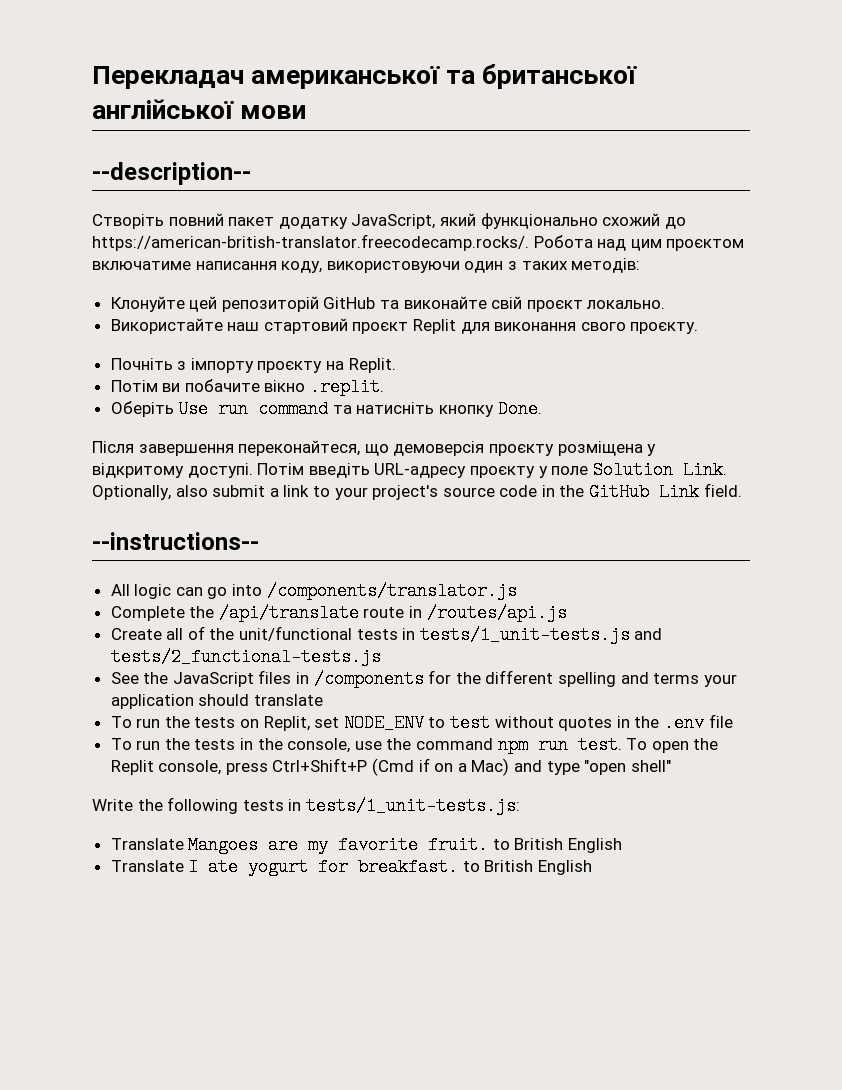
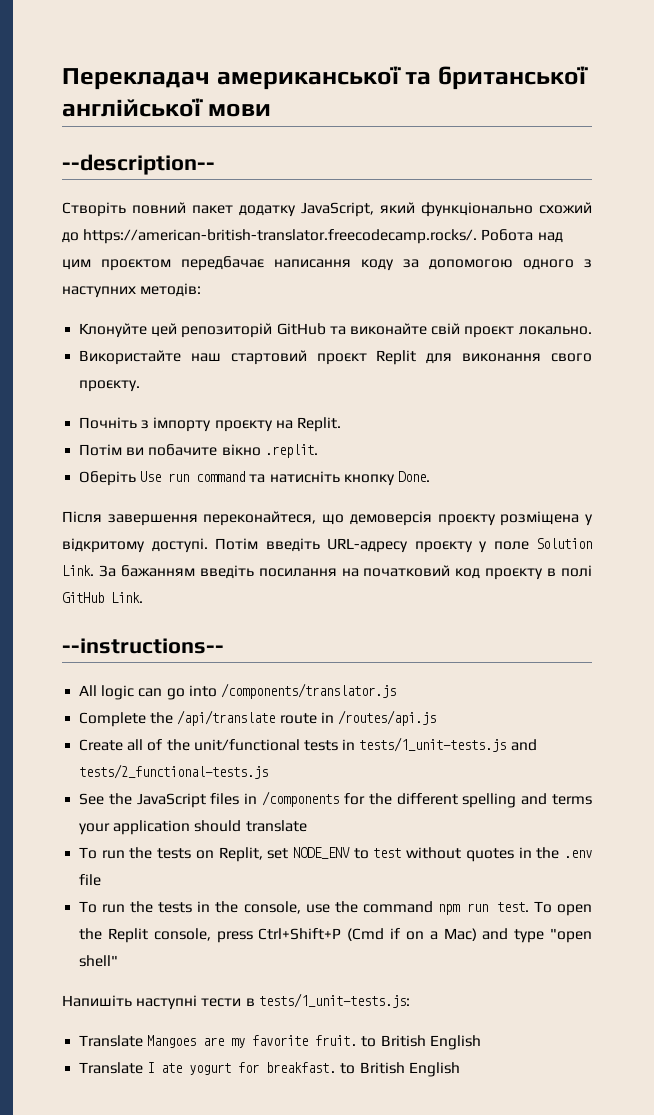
[92,261,568,273] включатиме написання коду, використовуючи один з таких -> [181,256,592,271] [62,286,136,298] передбачає написання коду за допомогою одного з наступних
[92,483,742,501] Optionally, also submit a link to your project's source code in the GitHub Link field. -> [98,565,592,580] [62,592,143,603] За бажанням введіть посилання на початковий код проєкту в полі GitHub Link.
[92,797,302,814] Write the following tests in -> [62,995,255,1010] Напишіть наступні тести в

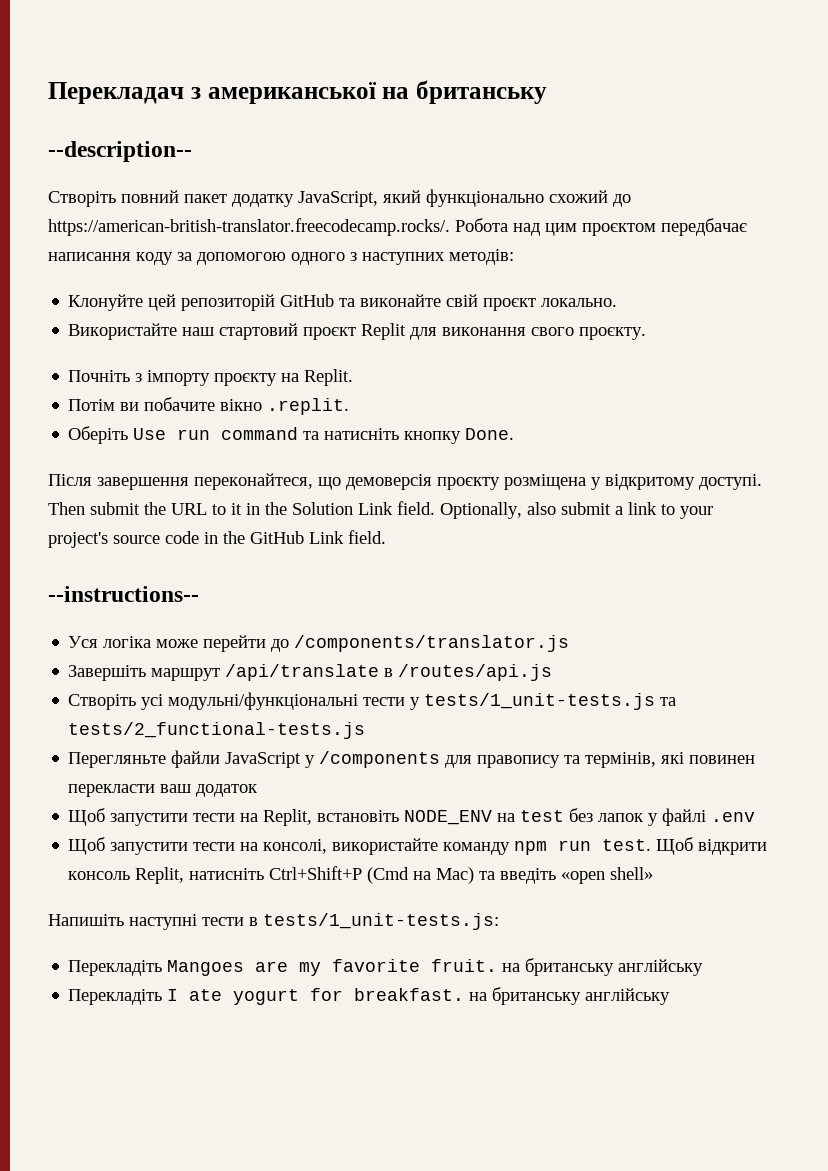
[216,66,588,90] [62,98,271,117] американської та британської англійської мови -> [190,80,547,104] з американської на британську
[215,538,592,553] [62,565,592,580] [62,592,143,603] [62,638,224,654] [79,683,396,700] [79,710,436,727] [79,737,537,752] [79,764,269,779] [79,791,592,808] [79,820,307,835] [79,847,592,862] [79,874,102,886] [79,901,592,916] [79,928,592,943] [79,955,119,967] Потім введіть URL-адресу проєкту у поле Solution Link. За бажанням введіть посилання на початковий код проєкту в полі GitHub Link. // --instructions-- // All logic can go into /components/translator.js // Complete the /api/translate route in /routes/api.js // Create all of the unit/functional tests in tests/1_unit-tests.js and tests/2_functional-tests.js // See the JavaScript files in /components for the different spelling and terms your application should translate // To run the tests on Replit, set NODE_ENV to test without quotes in the .env file // To run the tests in the console, use the command npm run test. To open the Replit console, press Ctrl+Shift+P (Cmd if on a Mac) and type "open shell" -> [48,501,713,519] [48,530,386,548] [48,586,199,602] [68,635,570,652] [68,664,553,681] [68,692,677,710] [68,722,366,739] [68,750,756,768] [68,784,258,797] [68,808,756,826] [68,837,768,855] [68,866,654,884] Then submit the URL to it in the Solution Link field. Optionally, also submit a link to your project's source code in the GitHub Link field. // --instructions-- // Уся логіка може перейти до /components/translator.js // Завершіть маршрут /api/translate в /routes/api.js // Створіть усі модульні/функціональні тести у tests/1_unit-tests.js та tests/2_functional-tests.js // Перегляньте файли JavaScript у /components для правопису та термінів, які повинен перекласти ваш додаток // Щоб запустити тести на Replit, встановіть NODE_ENV на test без лапок у файлі .env // Щоб запустити тести на консолі, використайте команду npm run test. Щоб відкрити консоль Replit, натисніть Ctrl+Shift+P (Cmd на Mac) та введіть «open shell»
[79,1035,144,1047] Translate -> [68,960,163,976] Перекладіть
[361,1035,481,1050] [79,1062,144,1074] to British English // Translate -> [502,958,704,976] [68,989,163,1005] на британську англійську // Перекладіть
[340,1062,460,1077] to British English -> [469,987,671,1005] на британську англійську

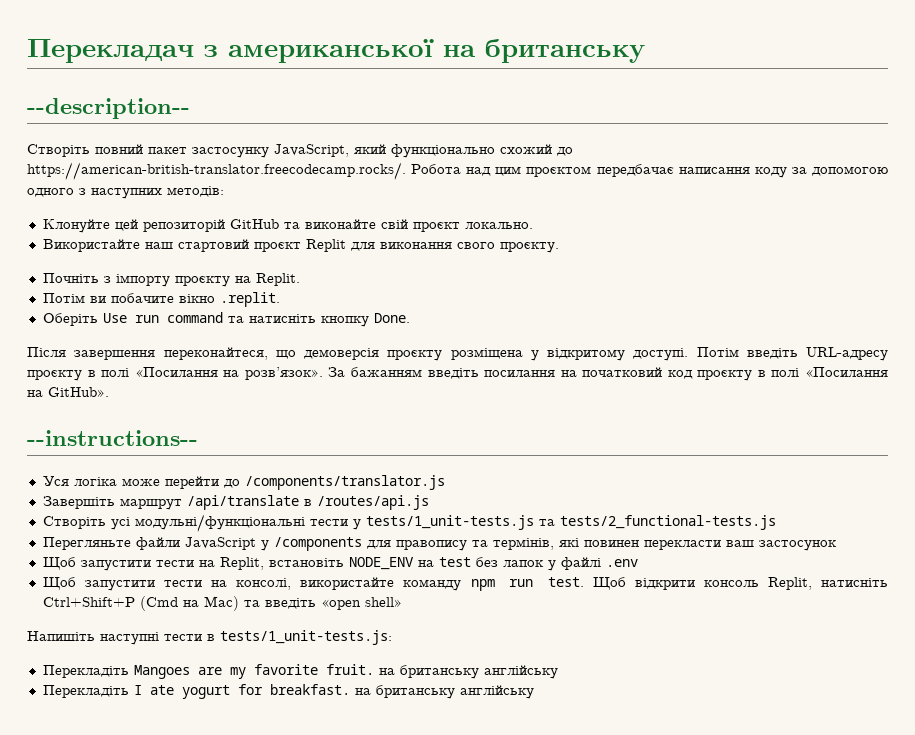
[232,194,294,207] додатку -> [192,147,269,158] застосунку
[48,501,713,519] [48,530,386,548] Then submit the URL to it in the Solution Link field. Optionally, also submit a link to your project's source code in the GitHub Link field. -> [696,347,888,361] [27,367,888,381] [27,387,109,397] Потім введіть URL-адресу проєкту в полі «Посилання на розв’язок». За бажанням введіть посилання на початковий код проєкту в полі «Посилання на GitHub».
[196,784,258,797] додаток -> [758,540,837,551] застосунок

